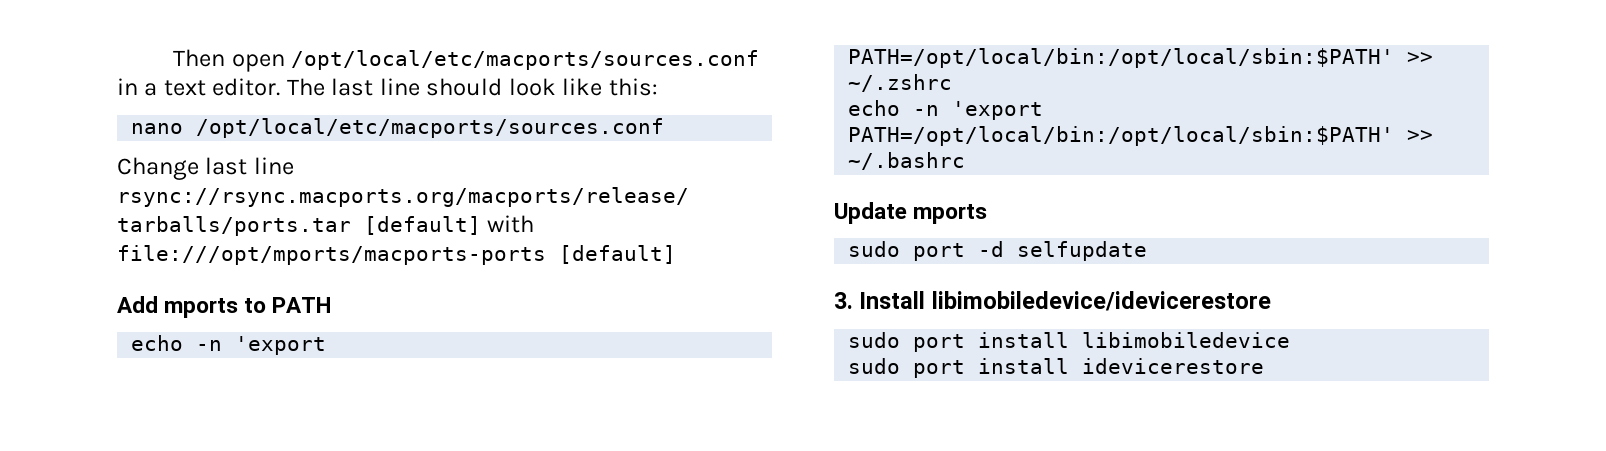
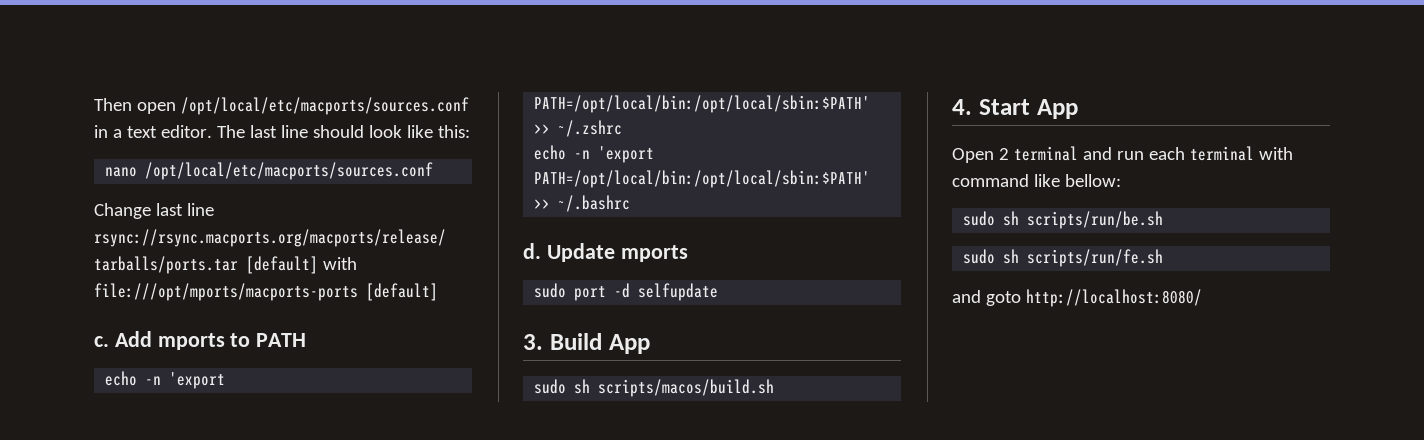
(676, 254) none -> [94,336,109,347] c.
(966, 161) none -> [523,243,541,259] d.
[859,291,1271,311] [848,332,1291,352] [848,358,1265,378] Install libimobiledevice/idevicerestore // sudo port install libimobiledevice // sudo port install idevicerestore -> [549,333,650,354] [534,379,775,397] [952,99,1078,119] [952,146,1293,163] [952,174,1121,187] [963,211,1164,229] [963,249,1164,267] [952,289,1202,307] Build App // sudo sh scripts/macos/build.sh // 4. Start App // Open 2 terminal and run each terminal with command like bellow: // sudo sh scripts/run/be.sh // sudo sh scripts/run/fe.sh // and goto http://localhost:8080/

